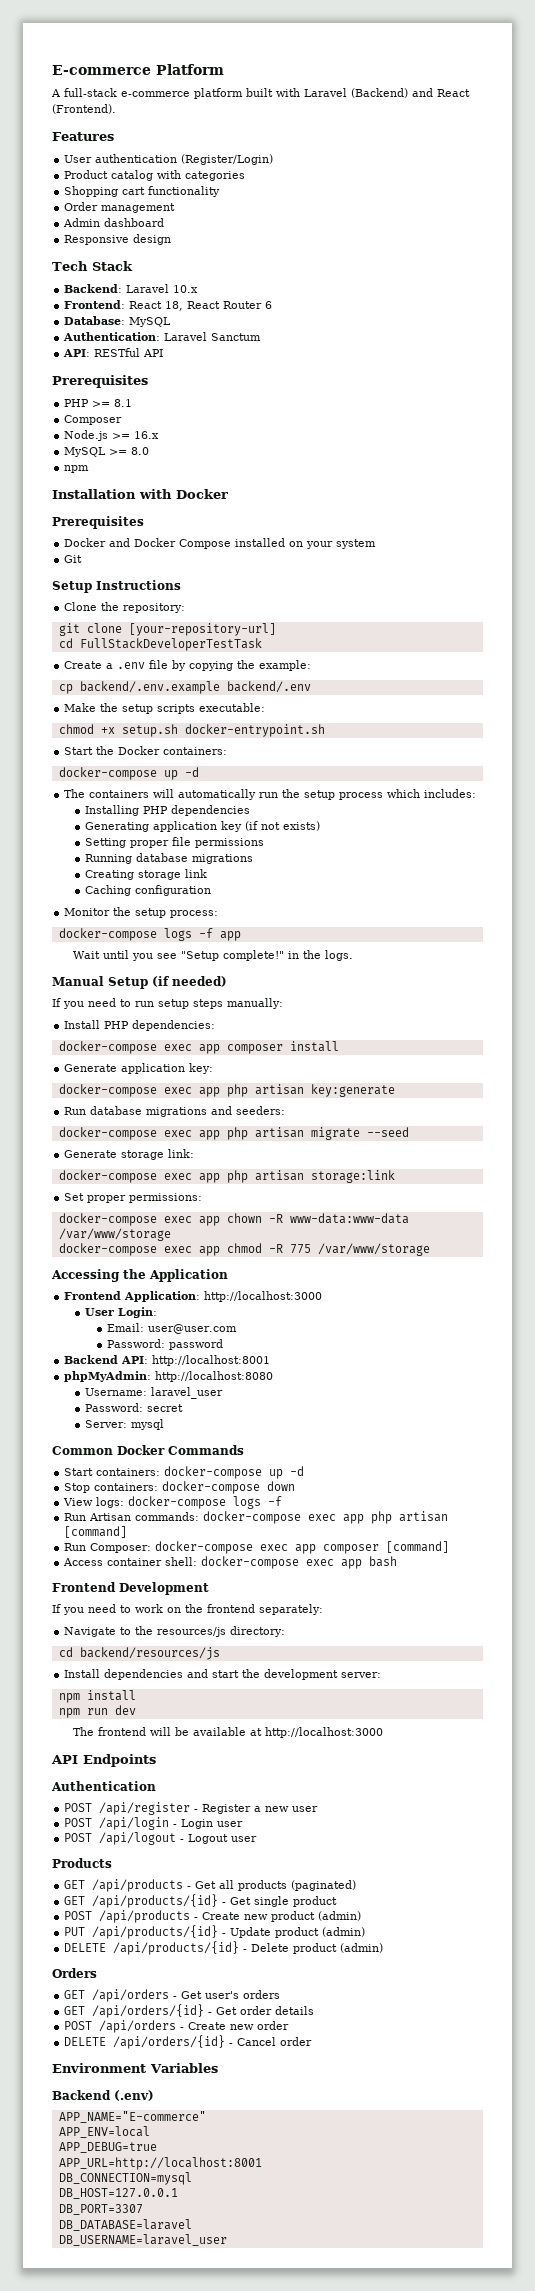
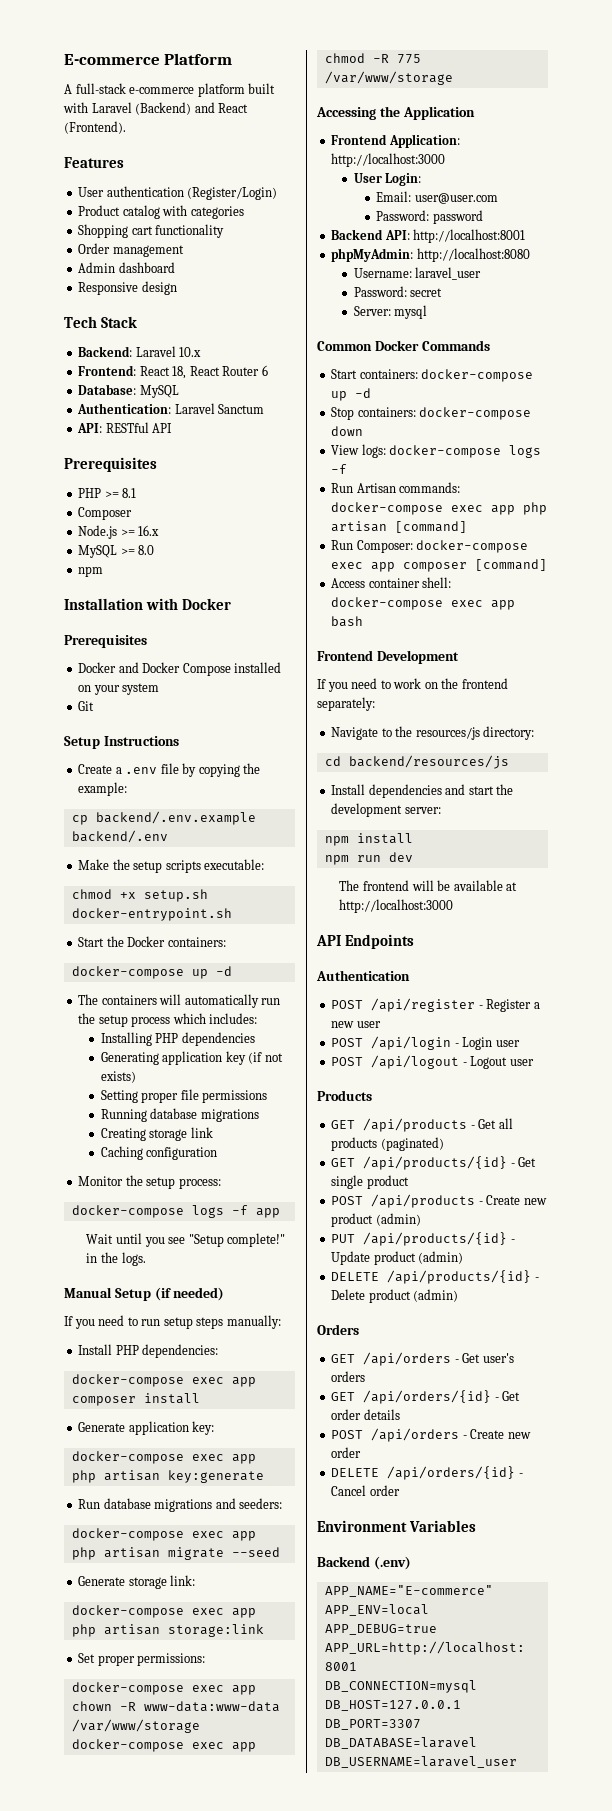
[64,602,186,613] [58,623,276,636] [58,638,262,651] // Clone the repository: // git clone [your-repository-url] // cd FullStackDeveloperTestTask -> (179, 741) none

